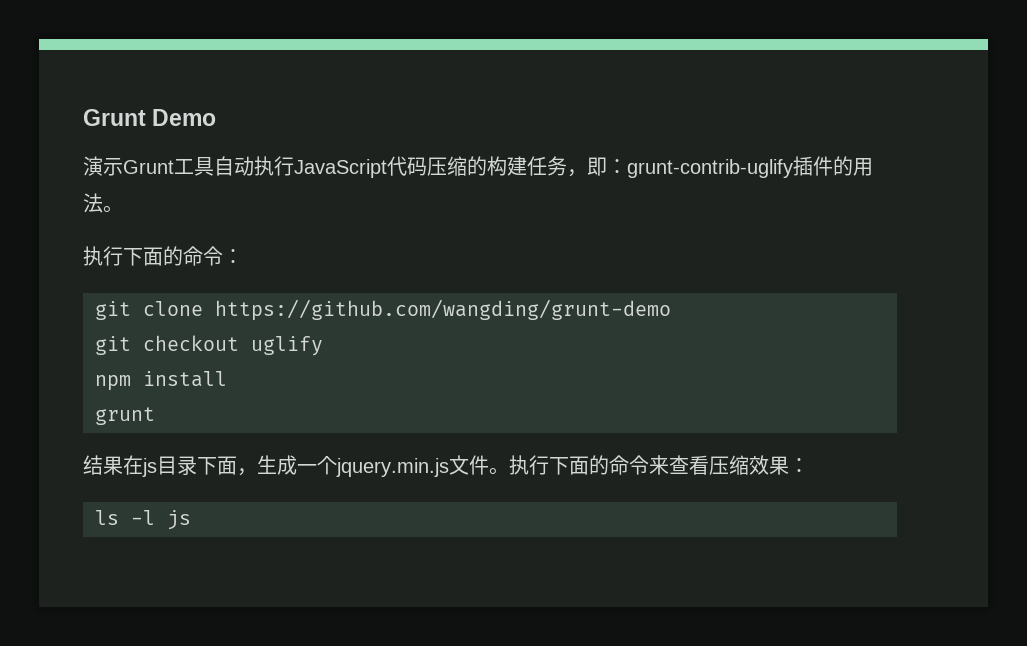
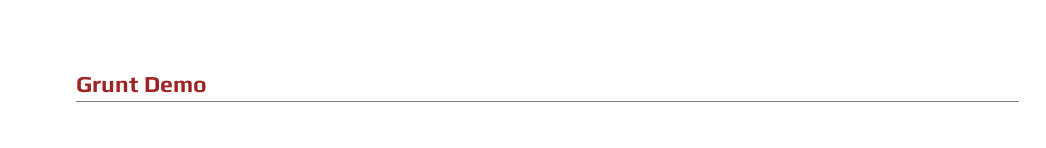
[83,156,873,178] [83,193,123,213] [83,246,243,266] [95,299,671,321] [95,335,323,356] [95,371,227,391] [95,407,155,425] [83,455,809,477] [95,510,191,530] // 演示Grunt工具自动执行JavaScript代码压缩的构建任务，即：grunt-contrib-uglify插件的用法。 // 执行下面的命令： // git clone https://github.com/wangding/grunt-demo // git checkout uglify // npm install // grunt // 结果在js目录下面，生成一个jquery.min.js文件。执行下面的命令来查看压缩效果： // ls -l js -> (208, 85) none

